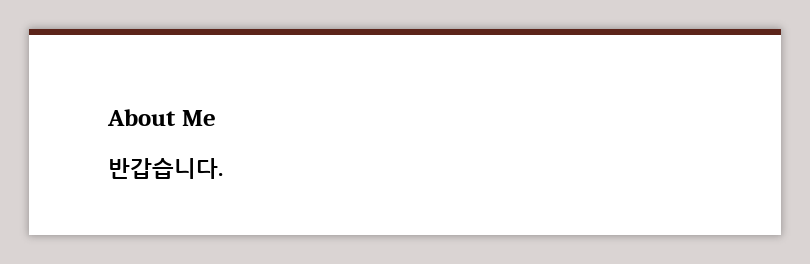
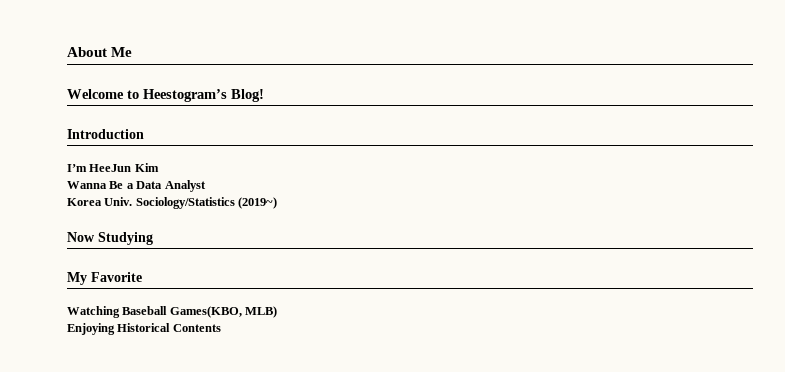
[108,158,223,179] 반갑습니다. -> [67,89,264,102] [67,129,144,139] [67,163,159,172] [67,180,206,192] [67,197,278,209] [67,232,153,245] [67,272,142,285] [67,306,278,318] [67,323,221,335] Welcome to Heestogram’s Blog! // Introduction // I’m HeeJun Kim // Wanna Be a Data Analyst // Korea Univ. Sociology/Statistics (2019~) // Now Studying // My Favorite // Watching Baseball Games(KBO, MLB) // Enjoying Historical Contents

